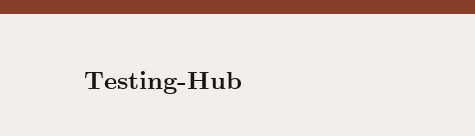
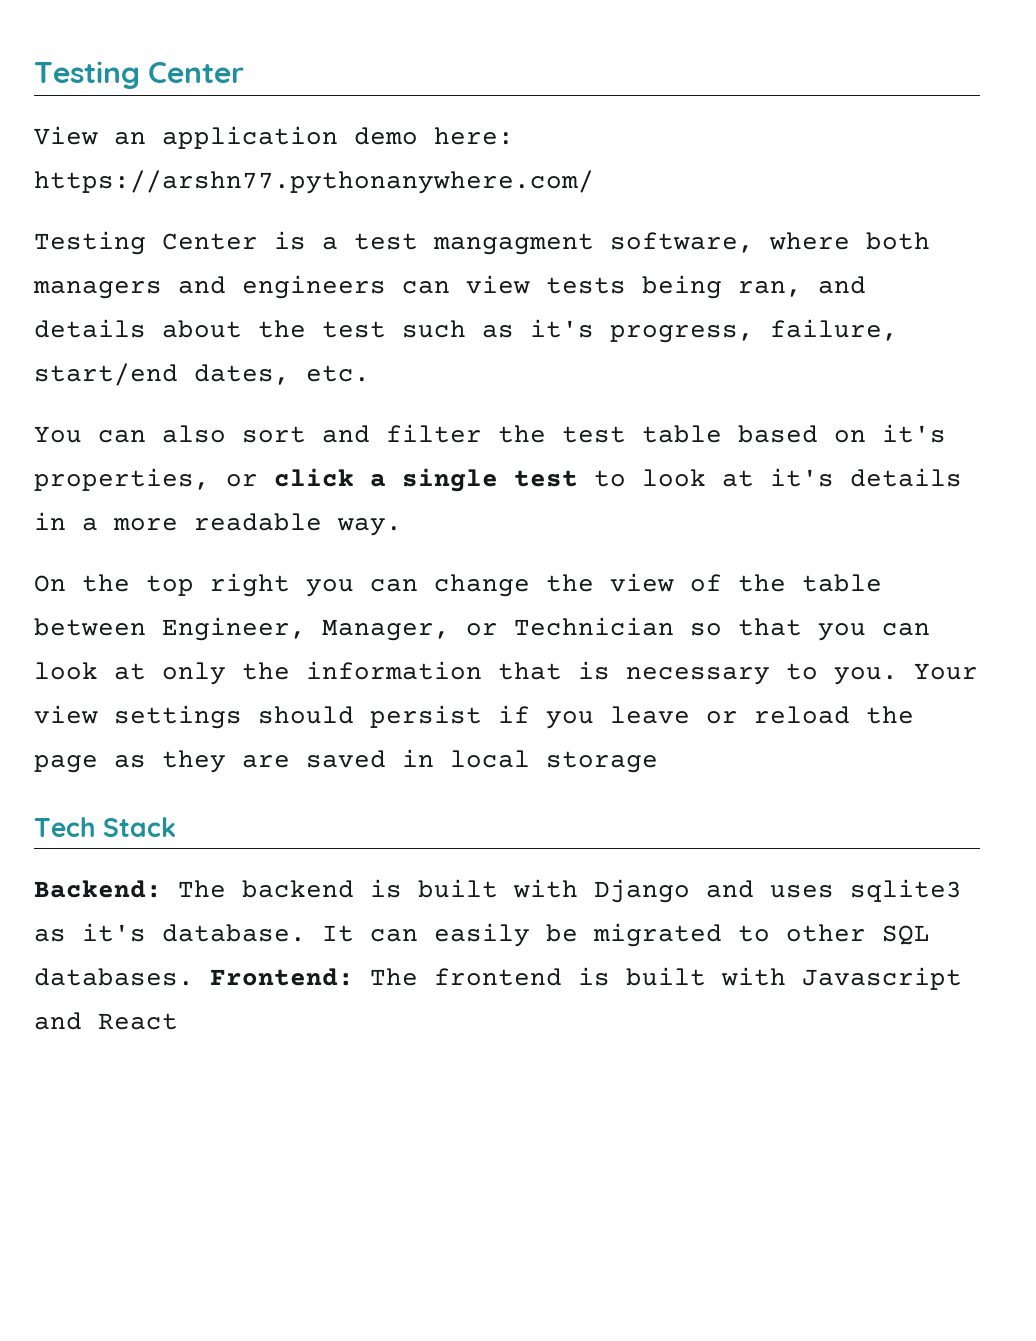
[84,71,242,94] Testing-Hub -> [34,61,245,89] [34,126,514,149] [34,170,594,194] [34,231,930,255] [33,275,866,299] [34,319,898,343] [34,363,370,386] [34,424,946,443] [34,468,962,492] [34,512,402,536] [34,573,882,597] [34,617,930,641] [34,661,978,685] [34,705,914,729] [34,749,658,773] [34,817,177,837] [34,879,962,903] [34,923,930,947] [34,967,962,990] [34,1012,178,1030] Testing Center // View an application demo here: https://arshn77.pythonanywhere.com/ // Testing Center is a test mangagment software, where both managers and engineers can view tests being ran, and details about the test such as it's progress, failure, start/end dates, etc. // You can also sort and filter the test table based on it's properties, or click a single test to look at it's details in a more readable way. // On the top right you can change the view of the table between Engineer, Manager, or Technician so that you can look at only the information that is necessary to you. Your view settings should persist if you leave or reload the page as they are saved in local storage // Tech Stack // Backend: The backend is built with Django and uses sqlite3 as it's database. It can easily be migrated to other SQL databases. Frontend: The frontend is built with Javascript and React

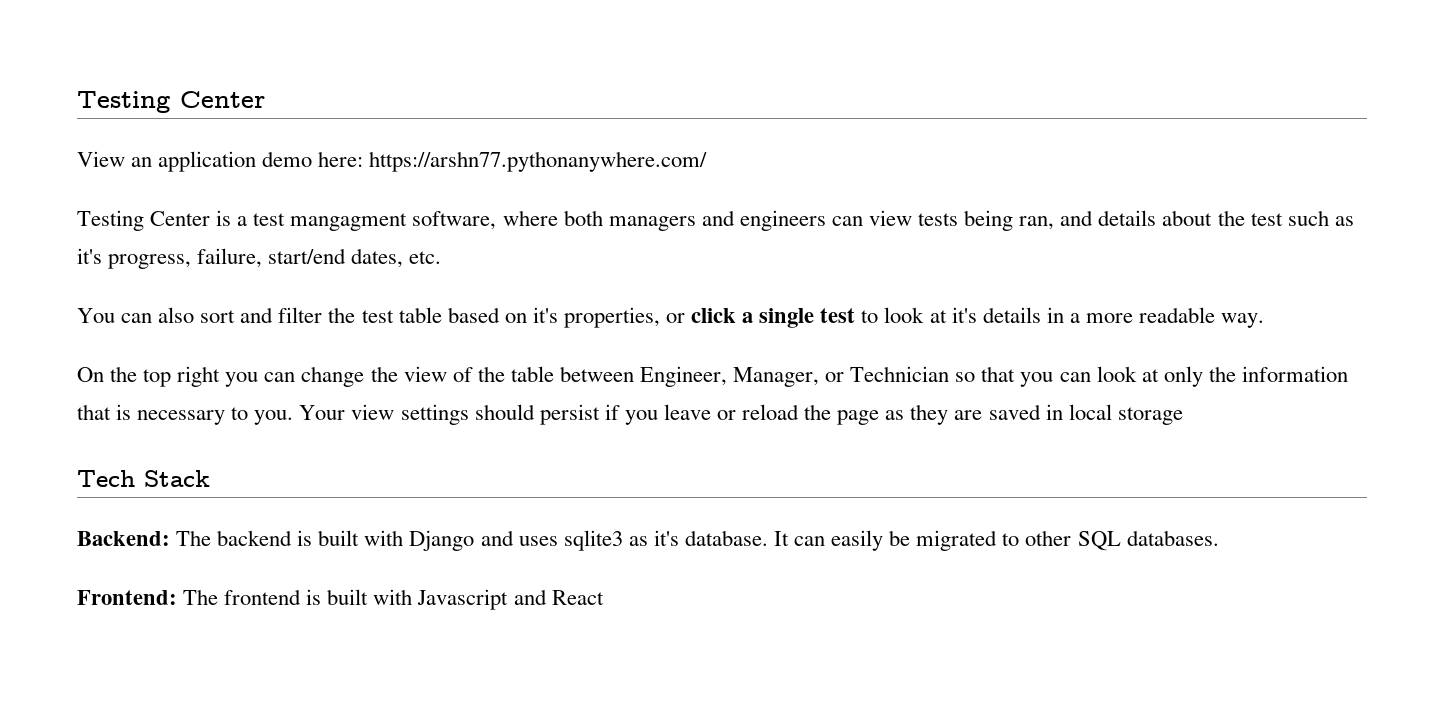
(194, 977) none -> (1219, 538) //

